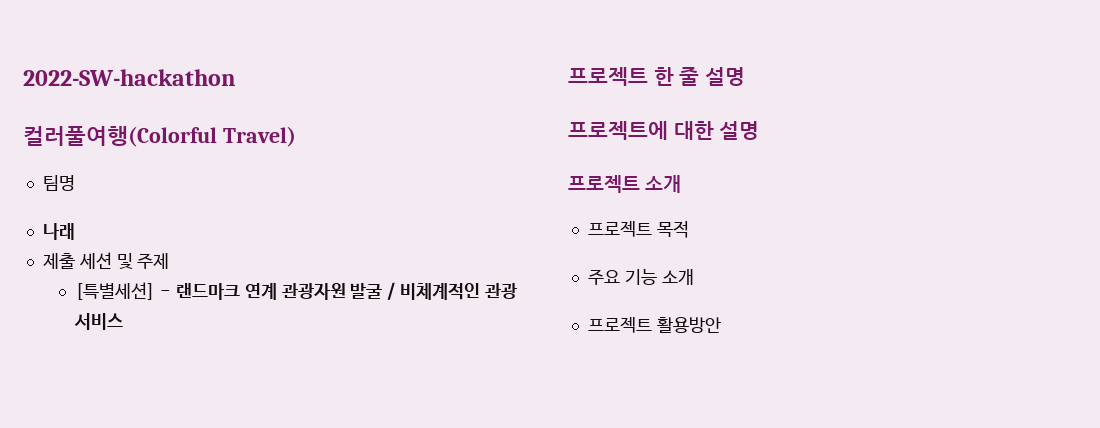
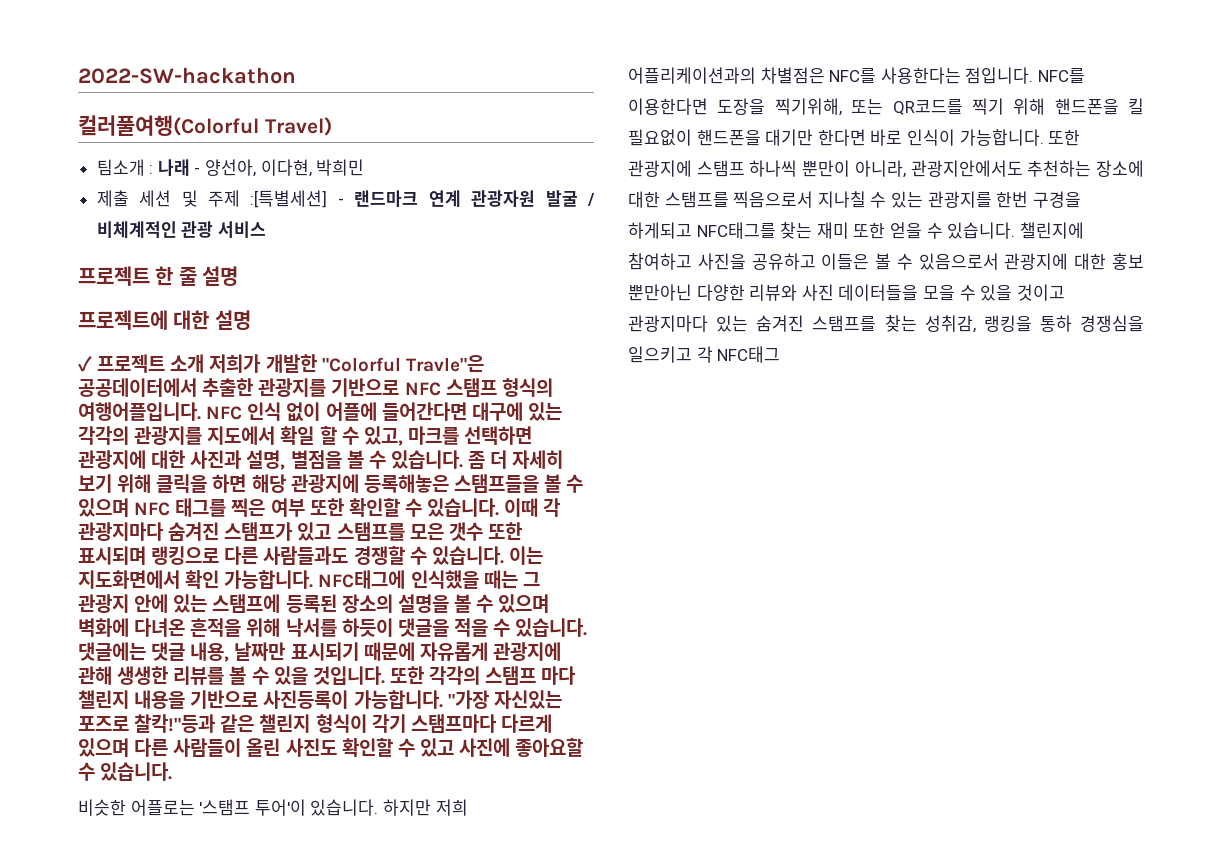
[42,175,75,191] 팀명 // -> [96,159,154,176] 팀소개 :
(75, 231) none -> [194,159,365,177] - 양선아, 이다현, 박희민
[75,282,156,300] // [특별세션] -> [250,190,328,208] :[특별세션]
(760, 130) none -> [78,356,92,372] ✓
[587,221,689,238] [587,269,694,285] [587,317,721,333] // 프로젝트 목적 // 주요 기능 소개 // 프로젝트 활용방안 -> [209,354,484,373] [78,378,553,397] [78,402,562,422] [78,426,533,446] [78,450,564,470] [78,474,584,493] [78,498,561,517] [78,522,522,541] [78,546,543,565] [78,570,540,589] [78,594,550,613] [78,618,588,637] [78,642,561,662] [78,666,577,685] [78,690,562,709] [78,714,552,733] [78,738,584,757] [78,762,173,781] [78,799,468,816] [628,67,1085,84] [628,98,1144,116] [628,129,1081,146] [628,160,1144,178] [628,191,1081,208] [628,222,1084,239] [628,253,1144,270] [628,284,1065,301] [628,315,1144,333] [628,346,781,363] 저희가 개발한 "Colorful Travle"은 공공데이터에서 추출한 관광지를 기반으로 NFC 스탬프 형식의 여행어플입니다. NFC 인식 없이 어플에 들어간다면 대구에 있는 각각의 관광지를 지도에서 확일 할 수 있고, 마크를 선택하면 관광지에 대한 사진과 설명, 별점을 볼 수 있습니다. 좀 더 자세히 보기 위해 클릭을 하면 해당 관광지에 등록해놓은 스탬프들을 볼 수 있으며 NFC 태그를 찍은 여부 또한 확인할 수 있습니다. 이때 각 관광지마다 숨겨진 스탬프가 있고 스탬프를 모은 갯수 또한 표시되며 랭킹으로 다른 사람들과도 경쟁할 수 있습니다. 이는 지도화면에서 확인 가능합니다. NFC태그에 인식했을 때는 그 관광지 안에 있는 스탬프에 등록된 장소의 설명을 볼 수 있으며 벽화에 다녀온 흔적을 위해 낙서를 하듯이 댓글을 적을 수 있습니다. 댓글에는 댓글 내용, 날짜만 표시되기 때문에 자유롭게 관광지에 관해 생생한 리뷰를 볼 수 있을 것입니다. 또한 각각의 스탬프 마다 챌린지 내용을 기반으로 사진등록이 가능합니다. "가장 자신있는 포즈로 찰칵!"등과 같은 챌린지 형식이 각기 스탬프마다 다르게 있으며 다른 사람들이 올린 사진도 확인할 수 있고 사진에 좋아요할 수 있습니다. // 비슷한 어플로는 '스탬프 투어'이 있습니다. 하지만 저희 어플리케이션과의 차별점은 NFC를 사용한다는 점입니다. NFC를 이용한다면 도장을 찍기위해, 또는 QR코드를 찍기 위해 핸드폰을 킬 필요없이 핸드폰을 대기만 한다면 바로 인식이 가능합니다. 또한 관광지에 스탬프 하나씩 뿐만이 아니라, 관광지안에서도 추천하는 장소에 대한 스탬프를 찍음으로서 지나칠 수 있는 관광지를 한번 구경을 하게되고 NFC태그를 찾는 재미 또한 얻을 수 있습니다. 챌린지에 참여하고 사진을 공유하고 이들은 볼 수 있음으로서 관광지에 대한 홍보 뿐만아닌 다양한 리뷰와 사진 데이터들을 모을 수 있을 것이고 관광지마다 있는 숨겨진 스탬프를 찾는 성취감, 랭킹을 통하 경쟁심을 일으키고 각 NFC태그

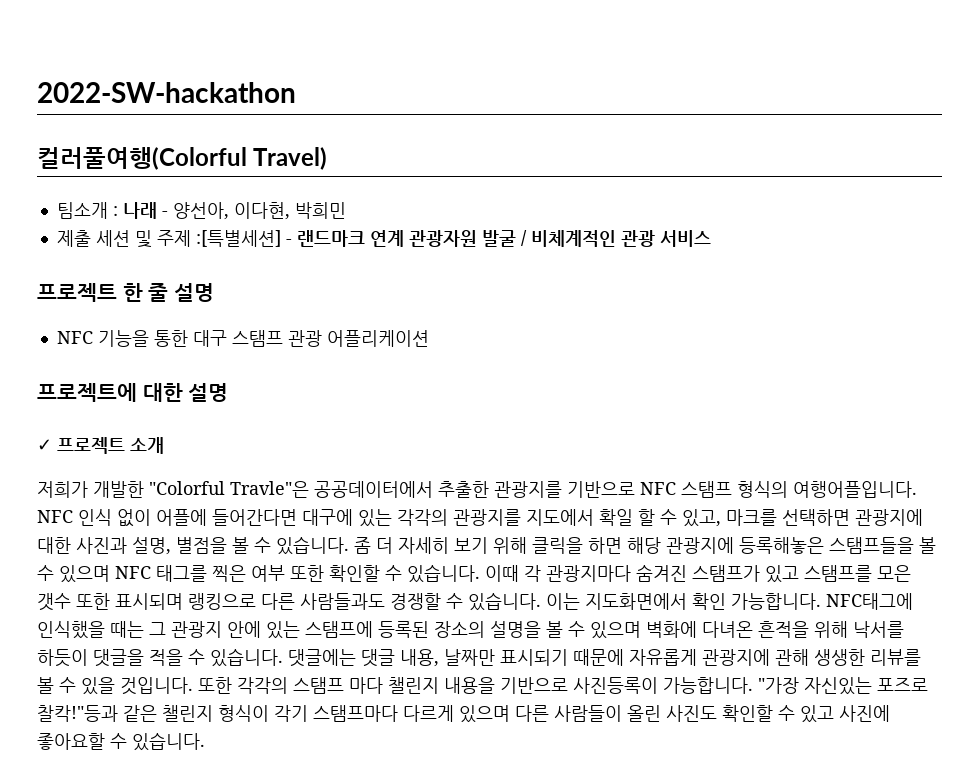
(239, 276) none -> [56,330,429,347] // NFC 기능을 통한 대구 스탬프 관광 어플리케이션
(205, 363) none -> (164, 445) //
[78,799,468,816] [628,67,1085,84] [628,98,1144,116] [628,129,1081,146] [628,160,1144,178] [628,191,1081,208] [628,222,1084,239] [628,253,1144,270] [628,284,1065,301] [628,315,1144,333] [628,346,781,363] // 비슷한 어플로는 '스탬프 투어'이 있습니다. 하지만 저희 어플리케이션과의 차별점은 NFC를 사용한다는 점입니다. NFC를 이용한다면 도장을 찍기위해, 또는 QR코드를 찍기 위해 핸드폰을 킬 필요없이 핸드폰을 대기만 한다면 바로 인식이 가능합니다. 또한 관광지에 스탬프 하나씩 뿐만이 아니라, 관광지안에서도 추천하는 장소에 대한 스탬프를 찍음으로서 지나칠 수 있는 관광지를 한번 구경을 하게되고 NFC태그를 찾는 재미 또한 얻을 수 있습니다. 챌린지에 참여하고 사진을 공유하고 이들은 볼 수 있음으로서 관광지에 대한 홍보 뿐만아닌 다양한 리뷰와 사진 데이터들을 모을 수 있을 것이고 관광지마다 있는 숨겨진 스탬프를 찾는 성취감, 랭킹을 통하 경쟁심을 일으키고 각 NFC태그 -> (205, 741) none

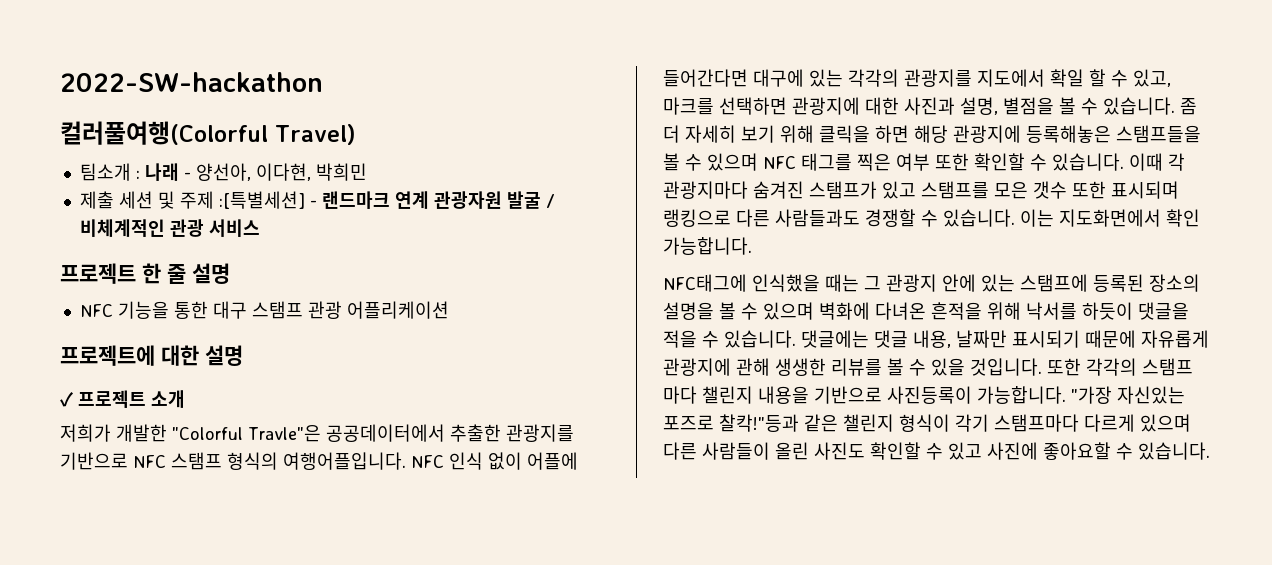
(821, 601) none -> (752, 246) //

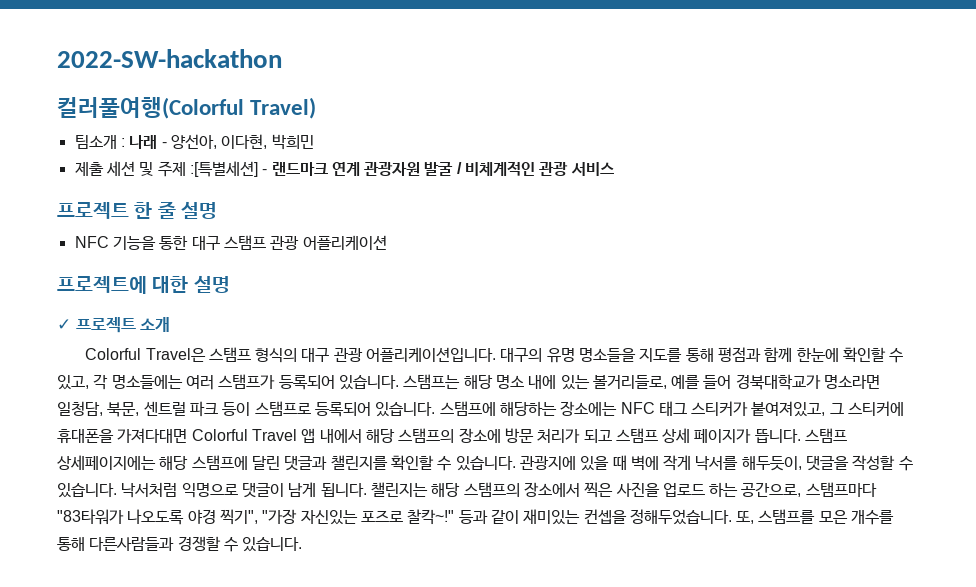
[60,424,574,442] [60,452,578,470] [663,69,1171,87] [663,97,1197,115] [663,125,1201,143] [663,153,1185,171] [663,181,1179,199] [663,209,1200,227] [663,237,752,255] [663,274,1200,292] [663,302,1189,320] [663,330,1209,348] [663,358,1193,376] [663,386,1185,404] [663,414,1191,432] [663,442,1111,460] 저희가 개발한 "Colorful Travle"은 공공데이터에서 추출한 관광지를 기반으로 NFC 스탬프 형식의 여행어플입니다. NFC 인식 없이 어플에 들어간다면 대구에 있는 각각의 관광지를 지도에서 확일 할 수 있고, 마크를 선택하면 관광지에 대한 사진과 설명, 별점을 볼 수 있습니다. 좀 더 자세히 보기 위해 클릭을 하면 해당 관광지에 등록해놓은 스탬프들을 볼 수 있으며 NFC 태그를 찍은 여부 또한 확인할 수 있습니다. 이때 각 관광지마다 숨겨진 스탬프가 있고 스탬프를 모은 갯수 또한 표시되며 랭킹으로 다른 사람들과도 경쟁할 수 있습니다. 이는 지도화면에서 확인 가능합니다. // NFC태그에 인식했을 때는 그 관광지 안에 있는 스탬프에 등록된 장소의 설명을 볼 수 있으며 벽화에 다녀온 흔적을 위해 낙서를 하듯이 댓글을 적을 수 있습니다. 댓글에는 댓글 내용, 날짜만 표시되기 때문에 자유롭게 관광지에 관해 생생한 리뷰를 볼 수 있을 것입니다. 또한 각각의 스탬프 마다 챌린지 내용을 기반으로 사진등록이 가능합니다. "가장 자신있는 포즈로 찰칵!"등과 같은 챌린지 형식이 각기 스탬프마다 다르게 있으며 다른 사람들이 올린 사진도 확인할 수 있고 사진에 좋아요할 -> [85,347,904,363] [57,374,881,390] [57,401,905,417] [57,428,848,444] [57,455,913,471] [57,482,877,498] [57,509,895,525] [57,536,221,551] Colorful Travel은 스탬프 형식의 대구 관광 어플리케이션입니다. 대구의 유명 명소들을 지도를 통해 평점과 함께 한눈에 확인할 수 있고, 각 명소들에는 여러 스탬프가 등록되어 있습니다. 스탬프는 해당 명소 내에 있는 볼거리들로, 예를 들어 경북대학교가 명소라면 일청담, 북문, 센트럴 파크 등이 스탬프로 등록되어 있습니다. 스탬프에 해당하는 장소에는 NFC 태그 스티커가 붙여져있고, 그 스티커에 휴대폰을 가져다대면 Colorful Travel 앱 내에서 해당 스탬프의 장소에 방문 처리가 되고 스탬프 상세 페이지가 뜹니다. 스탬프 상세페이지에는 해당 스탬프에 달린 댓글과 챌린지를 확인할 수 있습니다. 관광지에 있을 때 벽에 작게 낙서를 해두듯이, 댓글을 작성할 수 있습니다. 낙서처럼 익명으로 댓글이 남게 됩니다. 챌린지는 해당 스탬프의 장소에서 찍은 사진을 업로드 하는 공간으로, 스탬프마다 "83타워가 나오도록 야경 찍기", "가장 자신있는 포즈로 찰칵~!" 등과 같이 재미있는 컨셉을 정해두었습니다. 또, 스탬프를 모은 개수를 통해 다른사람들과 경쟁할

